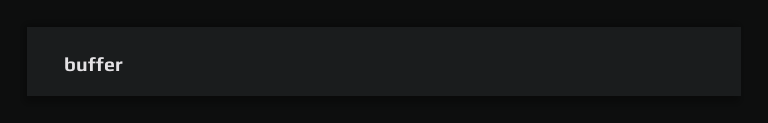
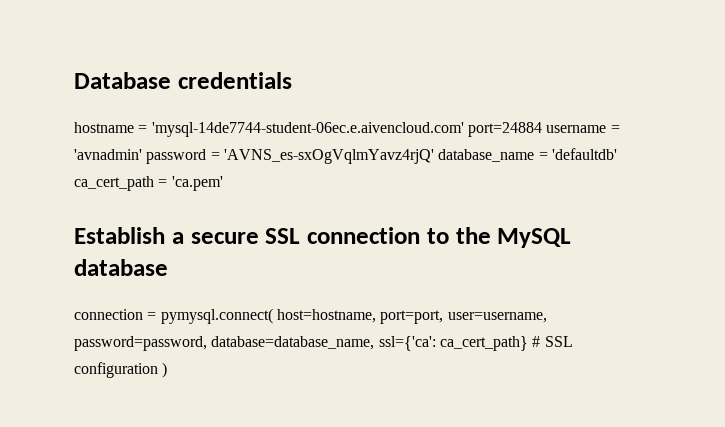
[64,57,123,72] buffer -> [74,72,292,89] [74,122,620,137] [74,148,617,164] [74,176,223,191] [74,227,572,248] [74,259,168,276] [74,308,547,324] [74,336,573,351] [74,362,168,378] Database credentials // hostname = 'mysql-14de7744-student-06ec.e.aivencloud.com' port=24884 username = 'avnadmin' password = 'AVNS_es-sxOgVqlmYavz4rjQ' database_name = 'defaultdb' ca_cert_path = 'ca.pem' // Establish a secure SSL connection to the MySQL database // connection = pymysql.connect( host=hostname, port=port, user=username, password=password, database=database_name, ssl={'ca': ca_cert_path} # SSL configuration )

